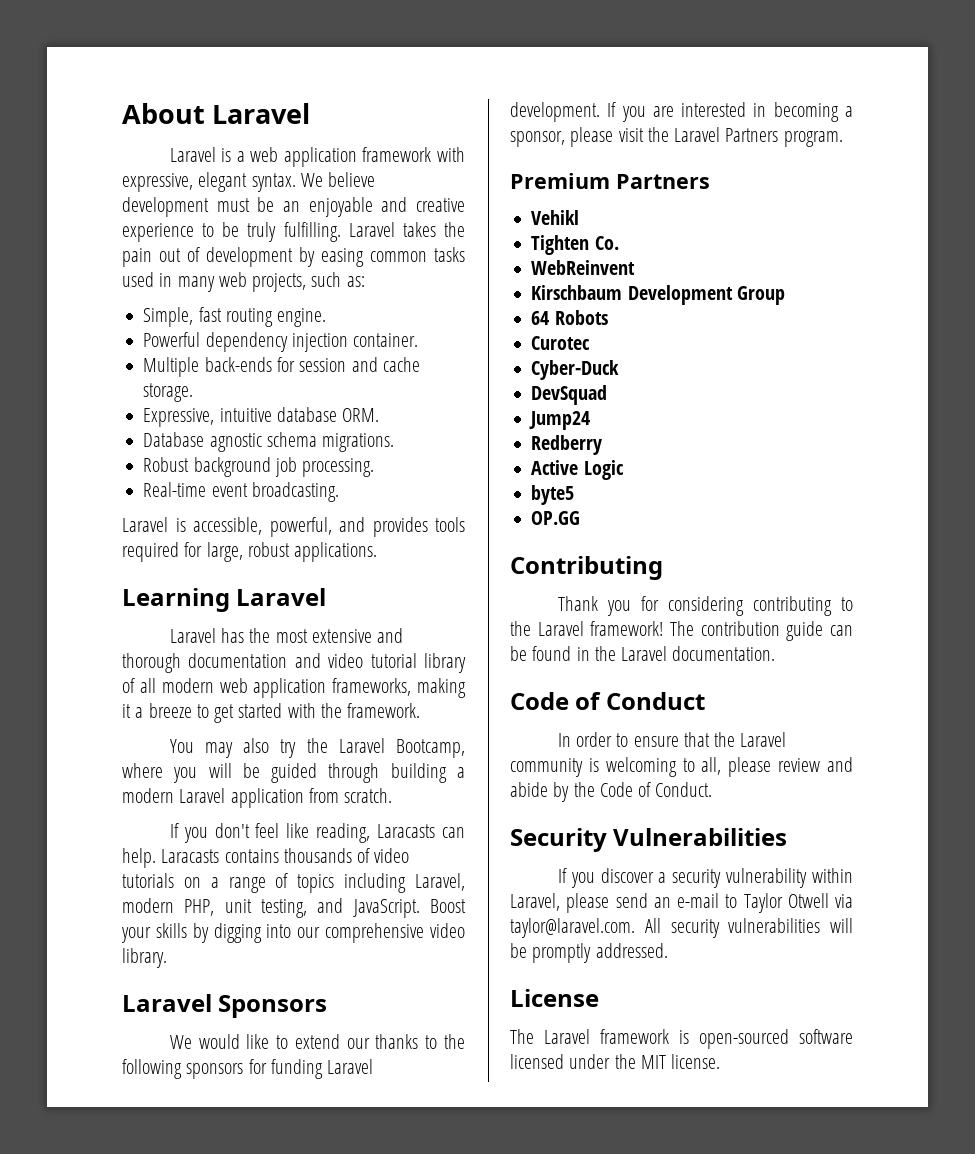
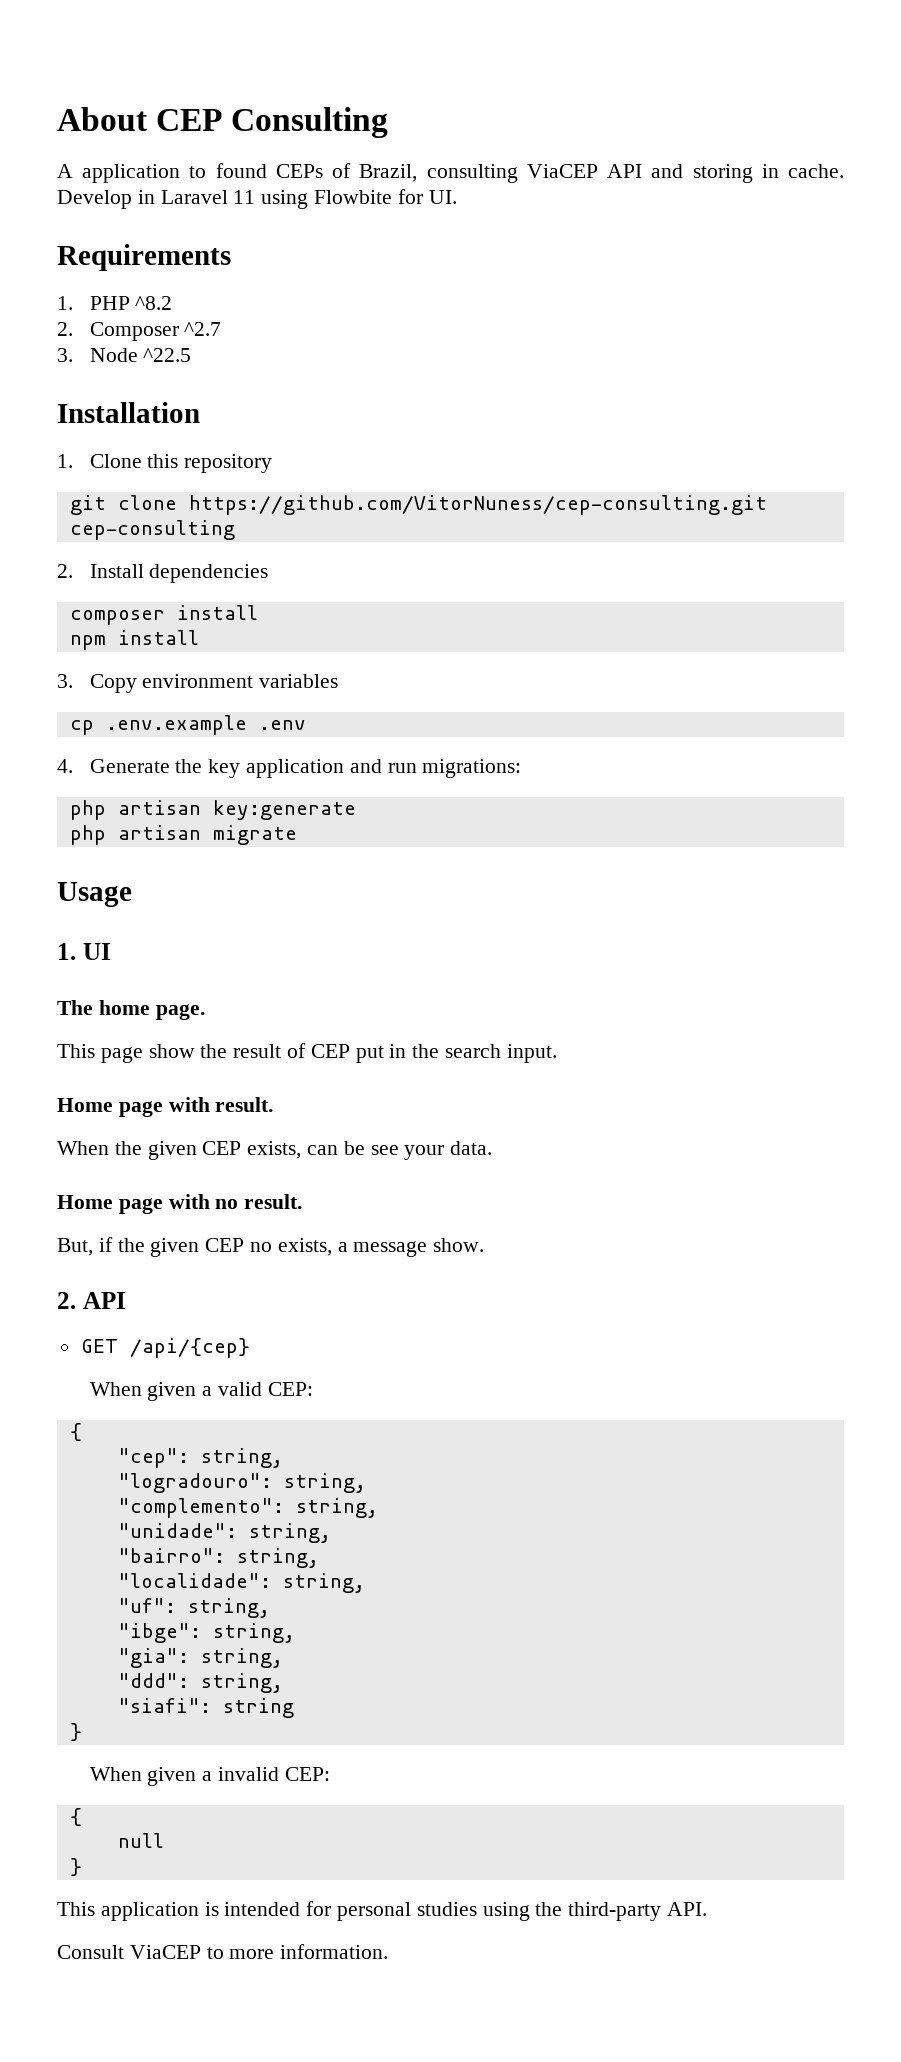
[212,103,311,124] [169,147,465,167] [122,172,376,192] [122,197,465,217] [122,222,465,242] [122,247,465,267] [122,272,365,292] [143,307,327,327] [143,332,419,352] [143,357,420,377] [143,383,194,402] [143,407,380,427] [143,432,395,452] [143,457,375,477] [143,482,339,502] [122,517,465,537] [122,542,378,562] [122,588,327,612] [169,628,404,643] [122,653,466,673] [122,678,466,698] [122,703,421,723] [169,738,465,758] [122,763,465,783] [122,788,393,808] [169,823,465,843] [122,848,410,868] [122,873,465,893] [122,898,466,918] [121,923,465,943] [122,948,167,968] [122,994,328,1018] [169,1034,465,1049] [122,1059,374,1079] [510,102,853,122] [510,127,843,147] [510,173,710,189] [531,210,580,225] [531,235,619,255] [531,260,636,275] [531,285,785,305] [531,310,608,325] [531,336,591,350] [531,360,620,380] [531,385,608,405] [529,411,591,430] [531,435,603,455] [531,460,624,480] [531,485,575,505] [531,511,581,525] [510,556,663,580] [557,596,853,616] [510,621,853,641] [510,646,776,661] [510,692,705,710] [557,732,787,747] [510,757,853,777] [510,782,713,802] [510,828,788,852] [557,868,853,888] [510,893,853,913] [510,918,853,938] [510,943,668,963] [510,989,599,1007] [510,1029,853,1049] [510,1054,721,1069] Laravel // Laravel is a web application framework with expressive, elegant syntax. We believe development must be an enjoyable and creative experience to be truly fulfilling. Laravel takes the pain out of development by easing common tasks used in many web projects, such as: // Simple, fast routing engine. // Powerful dependency injection container. // Multiple back-ends for session and cache storage. // Expressive, intuitive database ORM. // Database agnostic schema migrations. // Robust background job processing. // Real-time event broadcasting. // Laravel is accessible, powerful, and provides tools required for large, robust applications. // Learning Laravel // Laravel has the most extensive and thorough documentation and video tutorial library of all modern web application frameworks, making it a breeze to get started with the framework. // You may also try the Laravel Bootcamp, where you will be guided through building a modern Laravel application from scratch. // If you don't feel like reading, Laracasts can help. Laracasts contains thousands of video tutorials on a range of topics including Laravel, modern PHP, unit testing, and JavaScript. Boost your skills by digging into our comprehensive video library. // Laravel Sponsors // We would like to extend our thanks to the following sponsors for funding Laravel development. If you are interested in becoming a sponsor, please visit the Laravel Partners program. // Premium Partners // Vehikl // Tighten Co. // WebReinvent // Kirschbaum Development Group // 64 Robots // Curotec // Cyber-Duck // DevSquad // Jump24 // Redberry // Active Logic // byte5 // OP.GG // Contributing // Thank you for considering contributing to the Laravel framework! The contribution guide can be found in the Laravel documentation. // Code of Conduct // In order to ensure that the Laravel community is welcoming to all, please review and abide by the Code of Conduct. // Security Vulnerabilities // If you discover a security vulnerability within Laravel, please send an e-mail to Taylor Otwell via taylor@laravel.com. All security vulnerabilities will be promptly addressed. // License // The Laravel framework is open-sourced software licensed under the MIT license. -> [156,107,389,138] [57,163,845,183] [57,189,457,209] [57,244,231,271] [57,296,173,310] [57,322,222,341] [57,348,192,362] [57,402,200,423] [57,454,273,473] [69,495,767,515] [69,520,235,540] [57,564,269,583] [69,605,258,625] [69,630,199,650] [57,674,339,693] [69,715,306,735] [57,759,522,778] [69,800,356,820] [69,825,297,845] [57,882,132,907] [57,943,111,960] [57,1000,205,1020] [57,1043,557,1063] [57,1097,274,1117] [57,1141,493,1160] [57,1194,303,1214] [57,1237,485,1257] [57,1292,126,1309] [80,1338,250,1358] [89,1382,313,1401] [69,1423,82,1441] [117,1448,283,1468] [117,1473,366,1493] [117,1498,378,1518] [117,1523,331,1543] [117,1548,319,1568] [117,1573,365,1593] [117,1598,270,1618] [117,1623,295,1643] [117,1648,283,1668] [117,1673,283,1693] [117,1698,294,1718] [69,1723,82,1741] [89,1767,330,1786] [69,1808,82,1826] [117,1833,164,1848] [69,1858,82,1876] [57,1901,708,1921] [57,1944,389,1959] CEP Consulting // A application to found CEPs of Brazil, consulting ViaCEP API and storing in cache. Develop in Laravel 11 using Flowbite for UI. // Requirements // 1. PHP ^8.2 // 2. Composer ^2.7 // 3. Node ^22.5 // Installation // 1. Clone this repository // git clone https://github.com/VitorNuness/cep-consulting.git cep-consulting // 2. Install dependencies // composer install // npm install // 3. Copy environment variables // cp .env.example .env // 4. Generate the key application and run migrations: // php artisan key:generate // php artisan migrate // Usage // 1. UI // The home page. // This page show the result of CEP put in the search input. // Home page with result. // When the given CEP exists, can be see your data. // Home page with no result. // But, if the given CEP no exists, a message show. // 2. API // GET /api/{cep} // When given a valid CEP: // { // "cep": string, // "logradouro": string, // "complemento": string, // "unidade": string, // "bairro": string, // "localidade": string, // "uf": string, // "ibge": string, // "gia": string, // "ddd": string, // "siafi": string // } // When given a invalid CEP: // { // null // } // This application is intended for personal studies using the third-party API. // Consult ViaCEP to more information.

